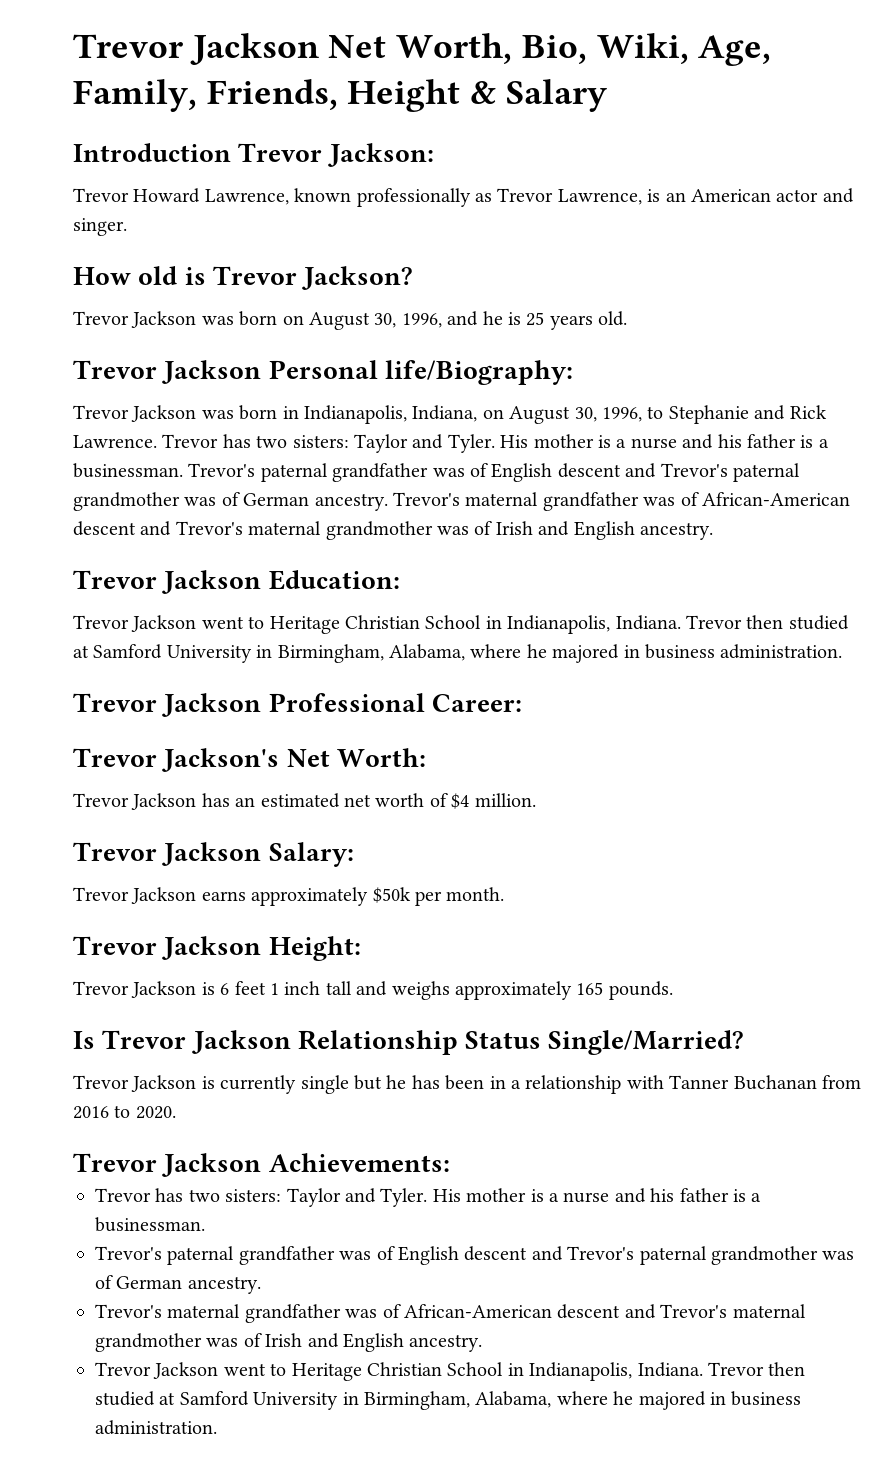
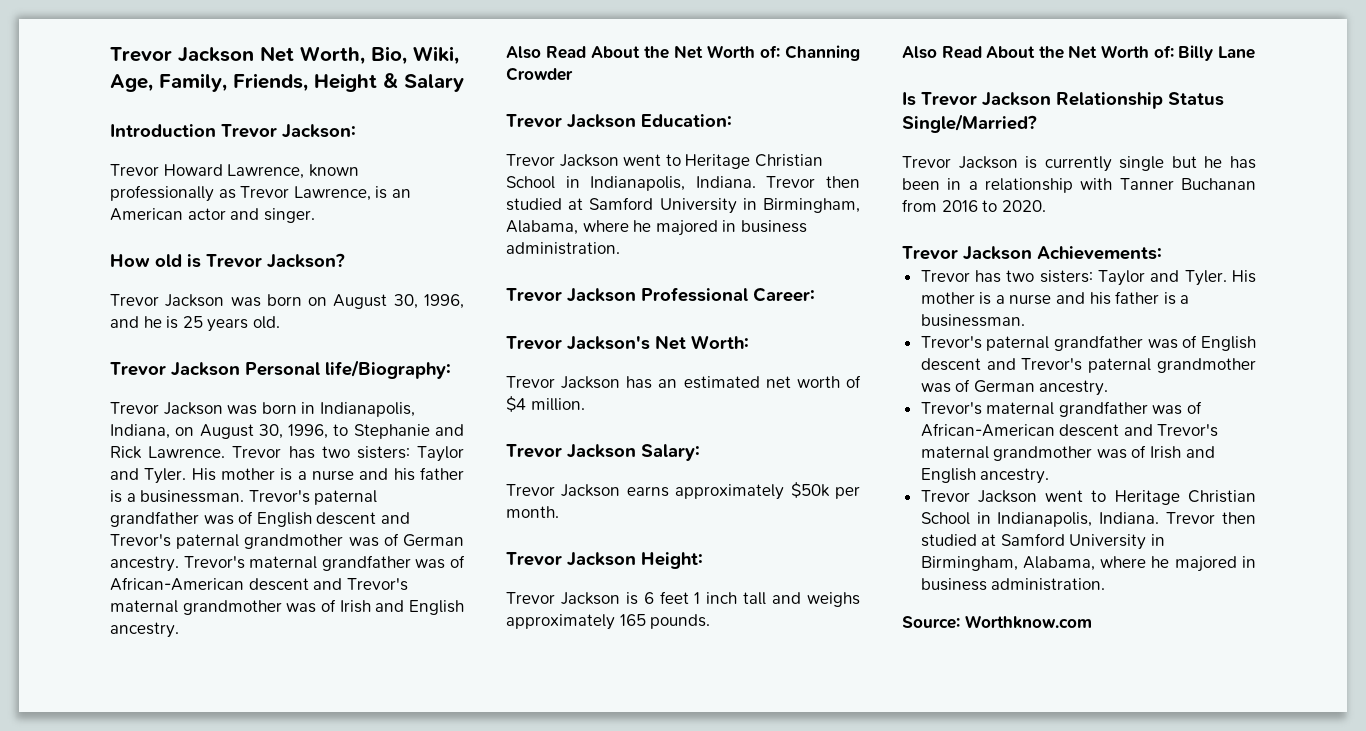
(713, 531) none -> [506,45,860,61] [506,67,573,81] // Also Read About the Net Worth of: Channing Crowder
(673, 990) none -> [902,45,1255,61] // Also Read About the Net Worth of: Billy Lane
(217, 1427) none -> [902,615,1092,629] // Source: Worthknow.com

